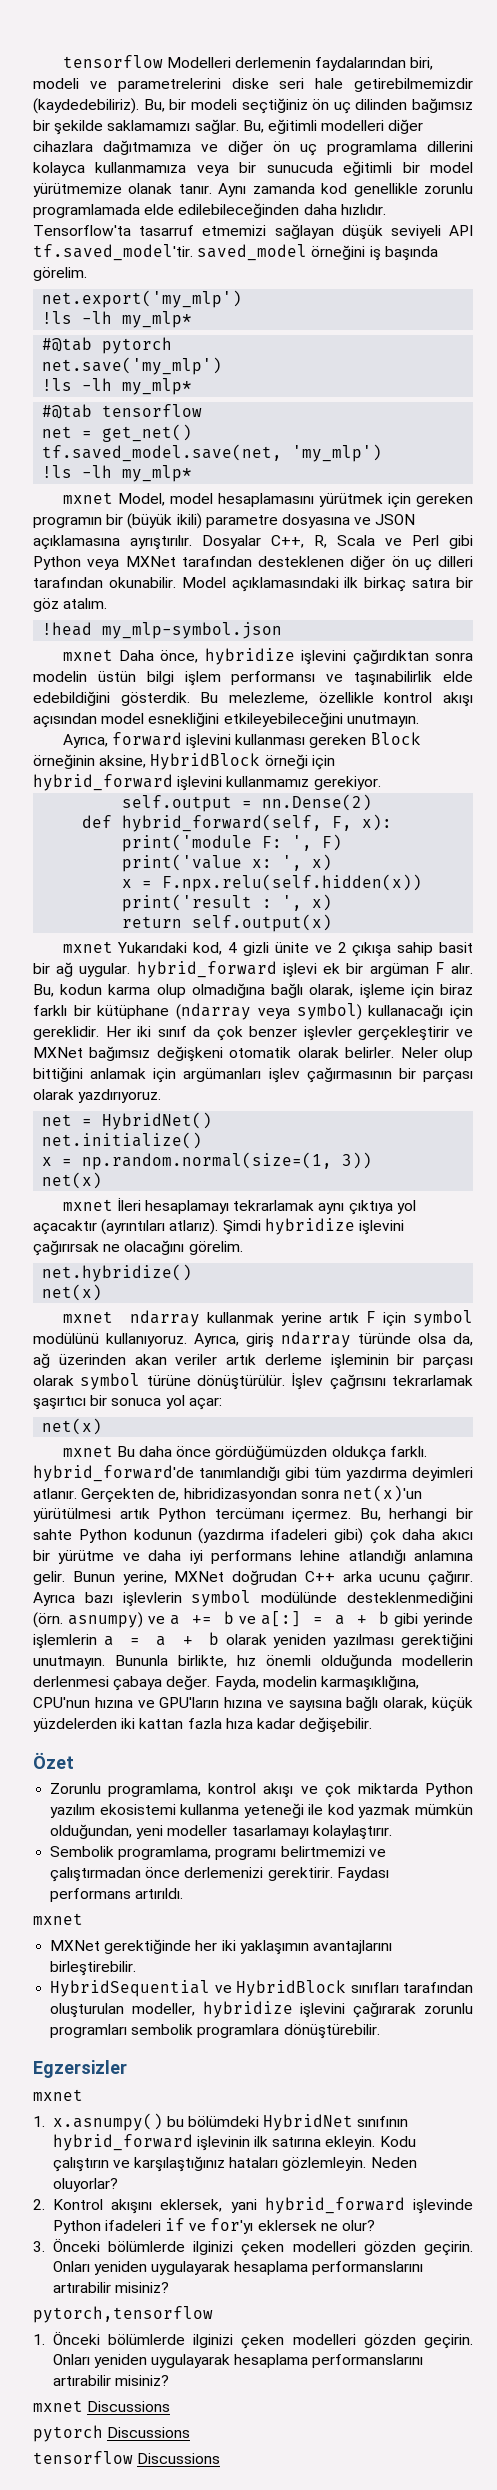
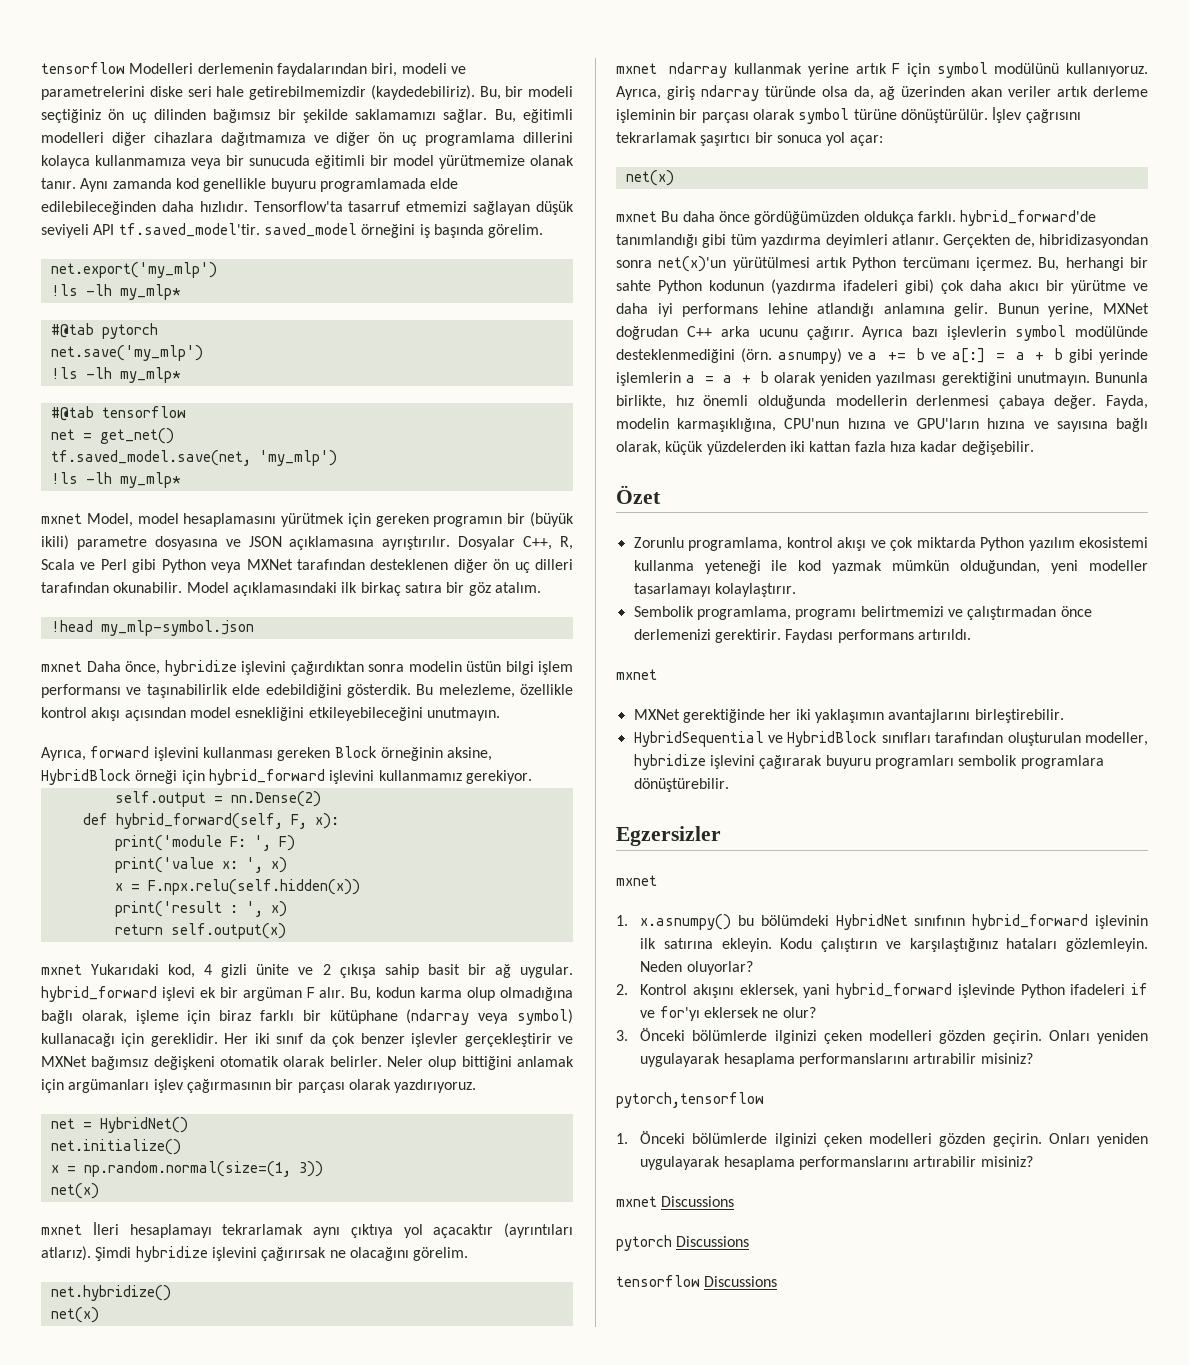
[424,183,473,194] zorunlu -> [270,178,316,192] buyuru
[424,2003,474,2014] zorunlu -> [825,755,871,769] buyuru

